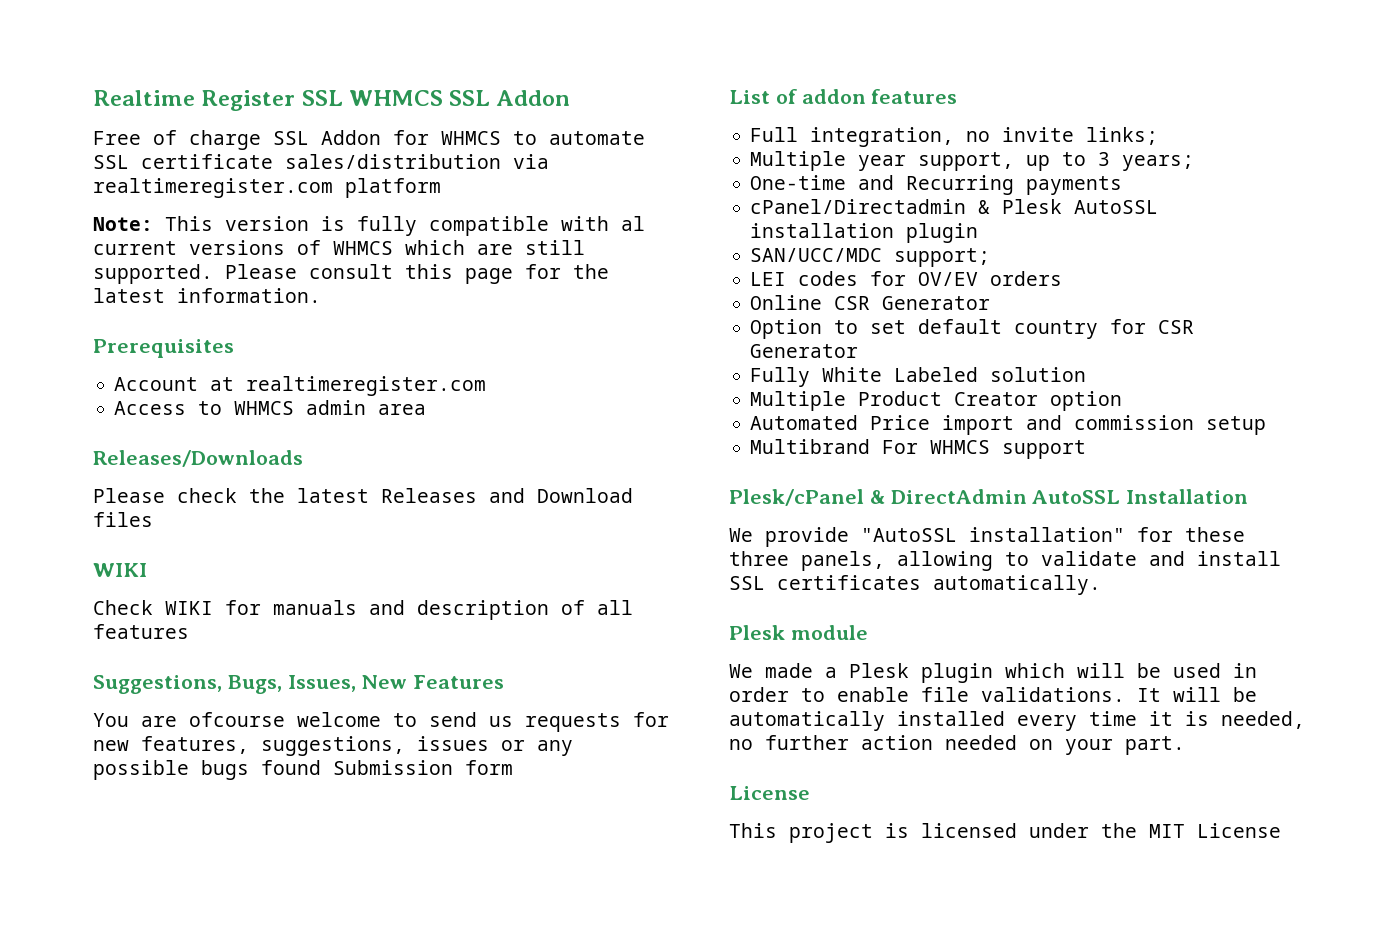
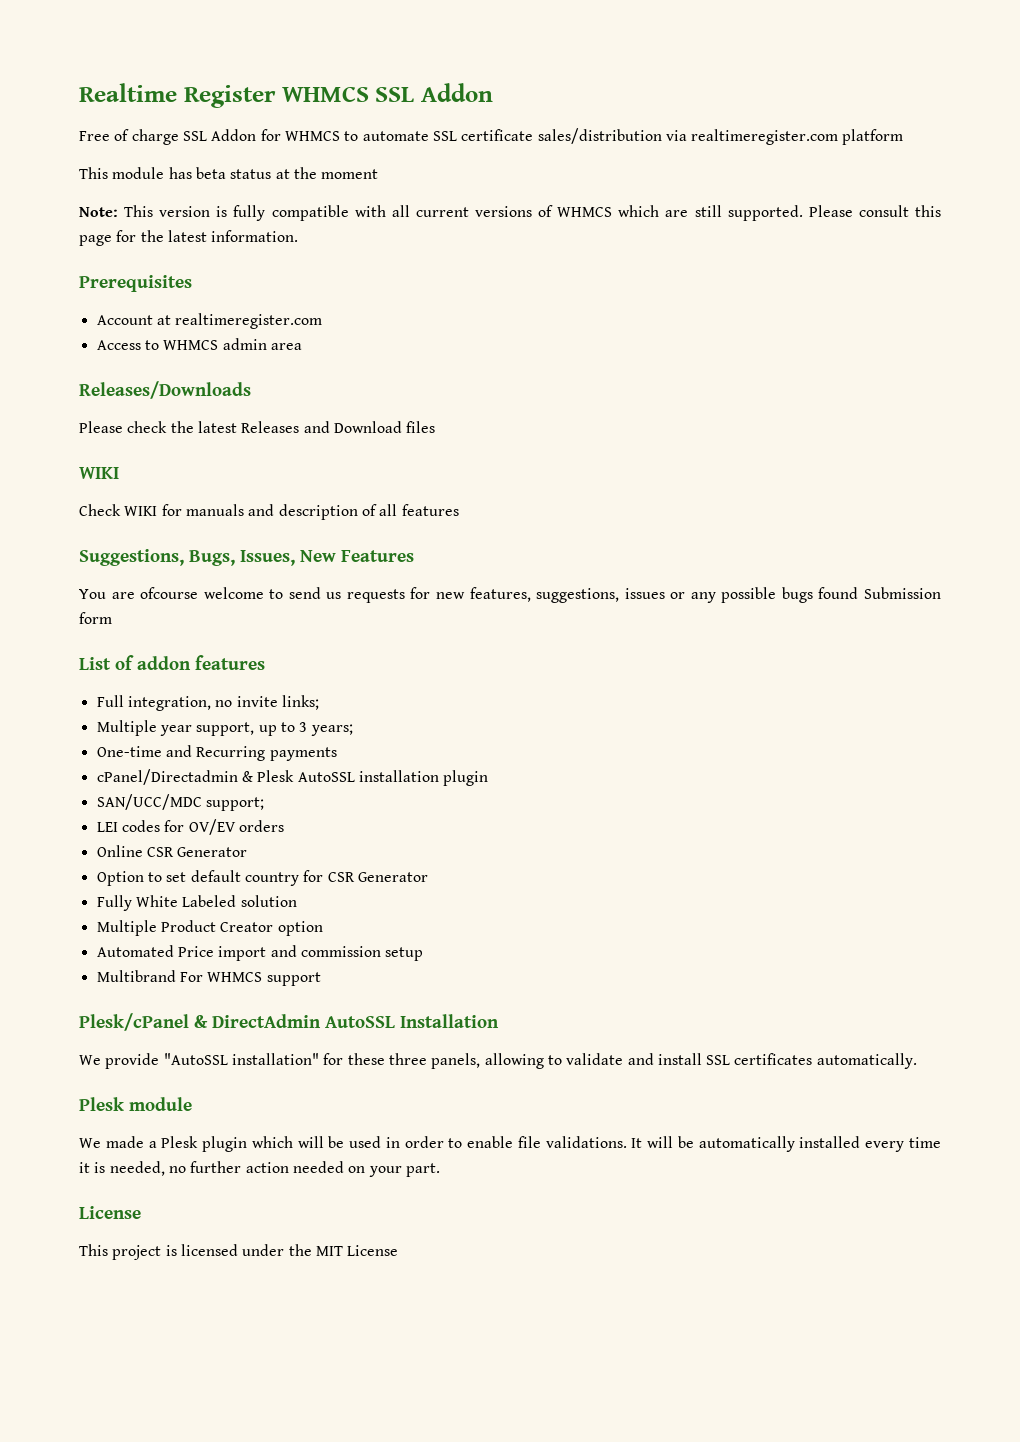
[301,90,343,106] SSL -> (276, 96) none
(441, 188) none -> [79,167,379,179] // This module has beta status at the moment
[621,216,645,231] al -> [391,205,410,217] all

